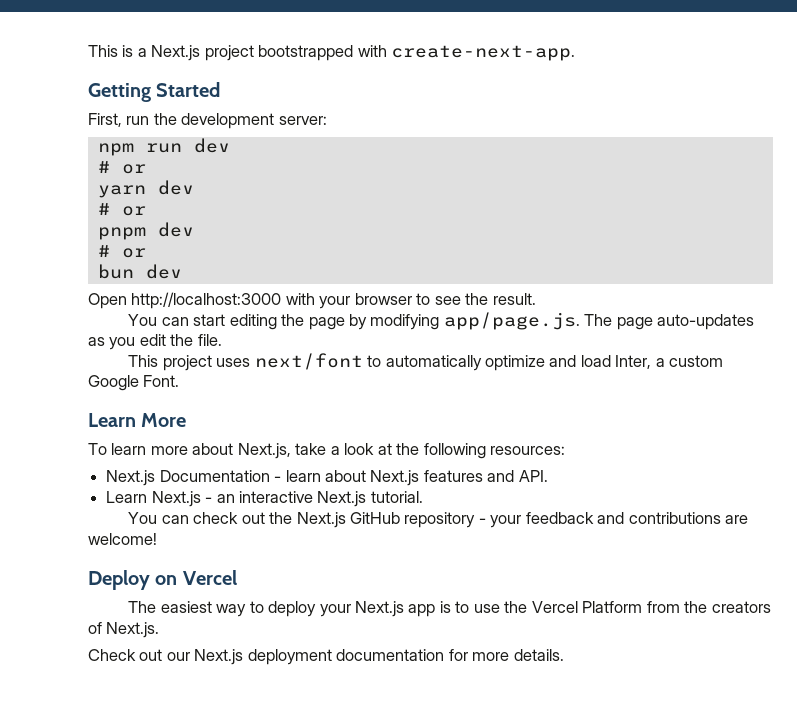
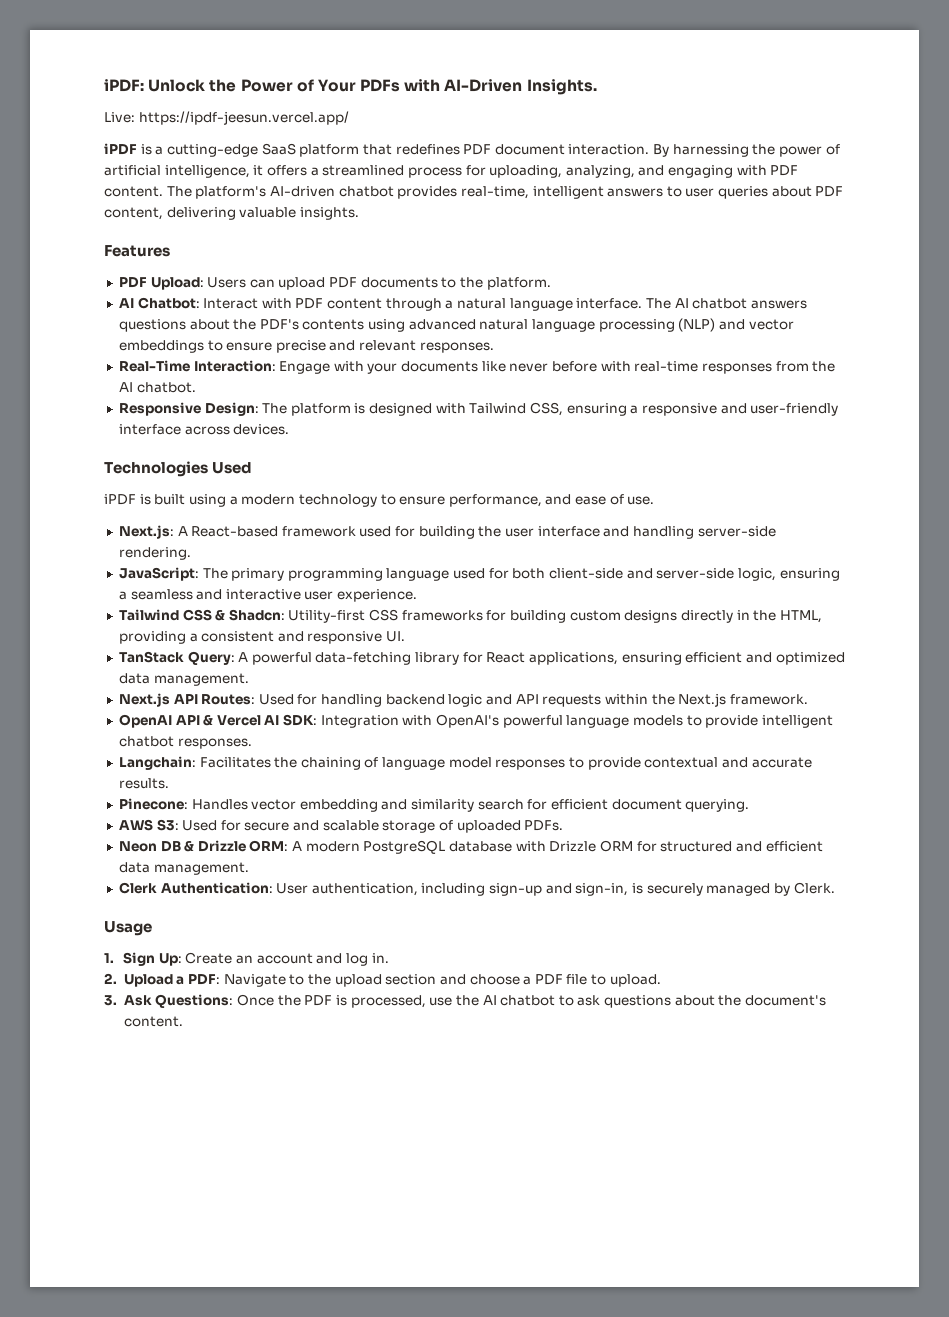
[88,45,576,61] [88,82,221,102] [88,113,327,129] [97,138,230,156] [97,161,146,174] [97,180,194,198] [97,203,146,216] [97,222,194,240] [97,245,146,258] [97,264,182,279] [88,292,536,309] [128,312,755,330] [88,334,222,350] [128,353,724,371] [88,375,180,391] [88,413,187,427] [88,443,566,459] [106,470,548,486] [106,491,423,507] [128,512,749,528] [88,533,157,545] [88,570,237,590] [128,601,771,617] [88,622,160,638] [88,649,564,665] This is a Next.js project bootstrapped with create-next-app. // Getting Started // First, run the development server: // npm run dev // # or // yarn dev // # or // pnpm dev // # or // bun dev // Open http://localhost:3000 with your browser to see the result. // You can start editing the page by modifying app/page.js. The page auto-updates as you edit the file. // This project uses next/font to automatically optimize and load Inter, a custom Google Font. // Learn More // To learn more about Next.js, take a look at the following resources: // Next.js Documentation - learn about Next.js features and API. // Learn Next.js - an interactive Next.js tutorial. // You can check out the Next.js GitHub repository - your feedback and contributions are welcome! // Deploy on Vercel // The easiest way to deploy your Next.js app is to use the Vercel Platform from the creators of Next.js. // Check out our Next.js deployment documentation for more details. -> [104,79,597,95] [104,111,349,125] [104,143,840,157] [104,165,799,178] [104,186,844,199] [104,207,359,220] [104,245,170,257] [118,277,551,290] [118,297,807,311] [118,318,794,332] [118,340,494,353] [118,360,836,374] [118,382,196,393] [118,402,839,416] [118,424,290,435] [104,461,253,477] [104,494,655,507] [118,525,776,539] [118,547,191,560] [118,567,840,581] [118,589,418,602] [118,609,822,623] [118,631,406,644] [118,651,845,665] [118,673,249,686] [118,693,808,707] [118,714,833,728] [118,736,252,749] [118,756,812,770] [118,778,169,789] [118,798,750,812] [118,819,564,833] [118,840,823,854] [118,862,249,875] [118,882,835,896] [104,921,152,936] [104,952,389,966] [104,973,661,987] [104,994,827,1008] [123,1016,183,1027] iPDF: Unlock the Power of Your PDFs with AI-Driven Insights. // Live: https://ipdf-jeesun.vercel.app/ // iPDF is a cutting-edge SaaS platform that redefines PDF document interaction. By harnessing the power of artificial intelligence, it offers a streamlined process for uploading, analyzing, and engaging with PDF content. The platform's AI-driven chatbot provides real-time, intelligent answers to user queries about PDF content, delivering valuable insights. // Features // PDF Upload: Users can upload PDF documents to the platform. // AI Chatbot: Interact with PDF content through a natural language interface. The AI chatbot answers questions about the PDF's contents using advanced natural language processing (NLP) and vector embeddings to ensure precise and relevant responses. // Real-Time Interaction: Engage with your documents like never before with real-time responses from the AI chatbot. // Responsive Design: The platform is designed with Tailwind CSS, ensuring a responsive and user-friendly interface across devices. // Technologies Used // iPDF is built using a modern technology to ensure performance, and ease of use. // Next.js: A React-based framework used for building the user interface and handling server-side rendering. // JavaScript: The primary programming language used for both client-side and server-side logic, ensuring a seamless and interactive user experience. // Tailwind CSS & Shadcn: Utility-first CSS frameworks for building custom designs directly in the HTML, providing a consistent and responsive UI. // TanStack Query: A powerful data-fetching library for React applications, ensuring efficient and optimized data management. // Next.js API Routes: Used for handling backend logic and API requests within the Next.js framework. // OpenAI API & Vercel AI SDK: Integration with OpenAI's powerful language models to provide intelligent chatbot responses. // Langchain: Facilitates the chaining of language model responses to provide contextual and accurate results. // Pinecone: Handles vector embedding and similarity search for efficient document querying. // AWS S3: Used for secure and scalable storage of uploaded PDFs. // Neon DB & Drizzle ORM: A modern PostgreSQL database with Drizzle ORM for structured and efficient data management. // Clerk Authentication: User authentication, including sign-up and sign-in, is securely managed by Clerk. // Usage // 1. Sign Up: Create an account and log in. // 2. Upload a PDF: Navigate to the upload section and choose a PDF file to upload. // 3. Ask Questions: Once the PDF is processed, use the AI chatbot to ask questions about the document's content.

